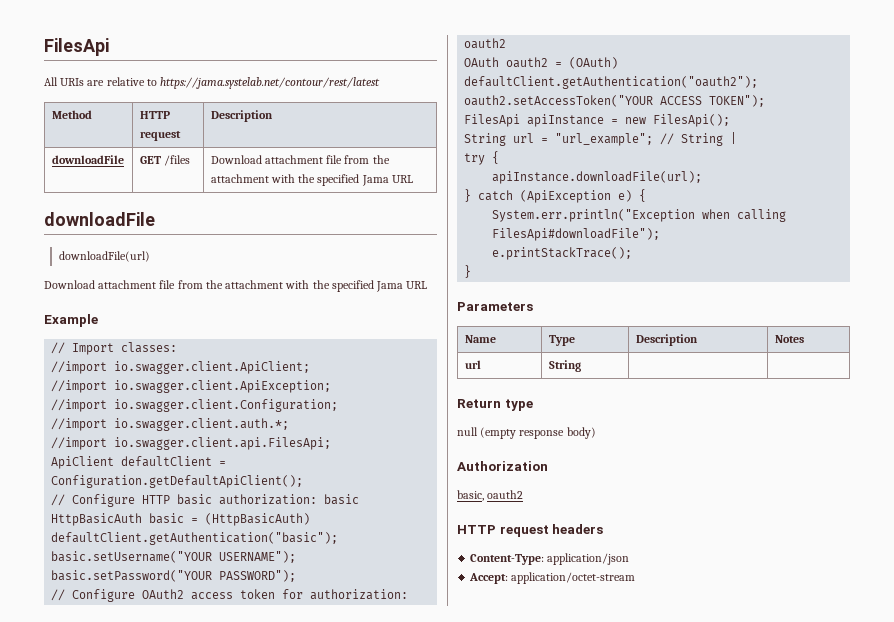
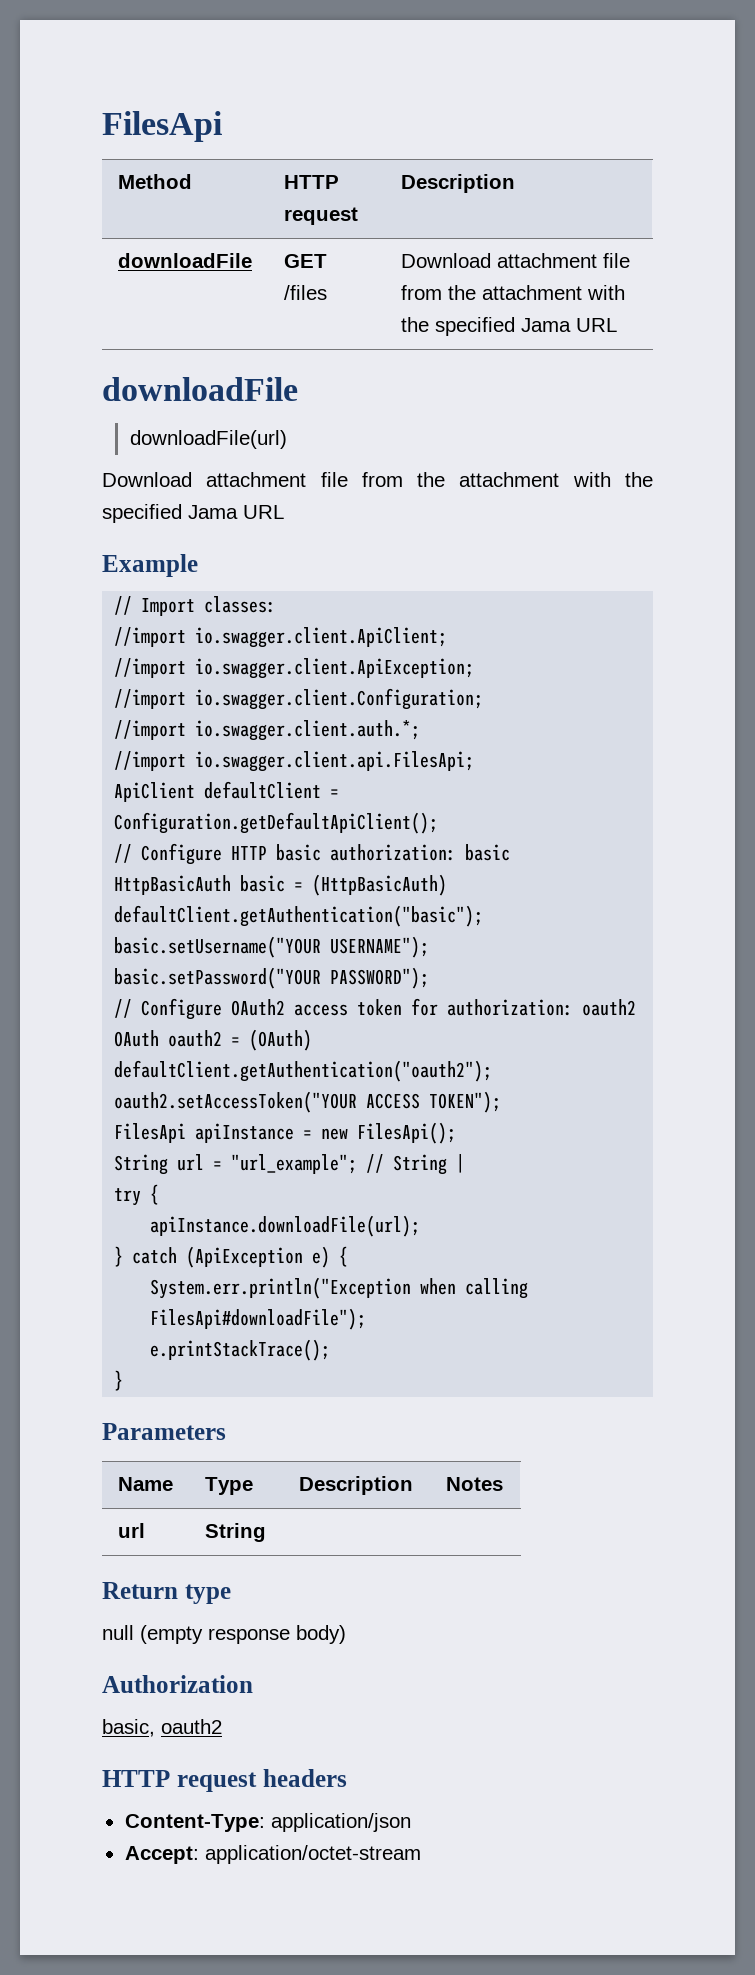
[44,38,109,56] [44,77,381,89] FilesApi // All URIs are relative to https://jama.systelab.net/contour/rest/latest -> [102,111,222,142] FilesApi

